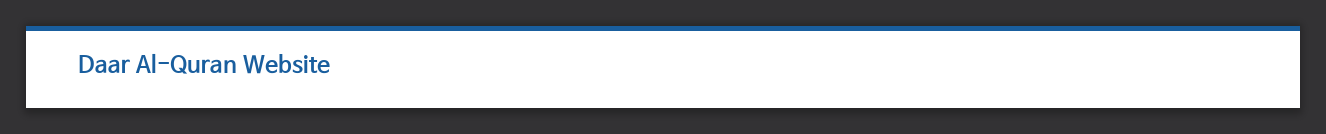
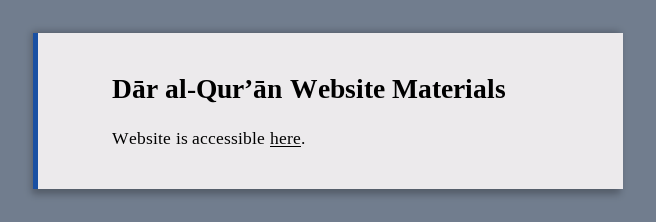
[78,53,331,74] Daar Al-Quran Website -> [112,79,507,103] [112,132,306,144] Dār al-Qur’ān Website Materials // Website is accessible here.

